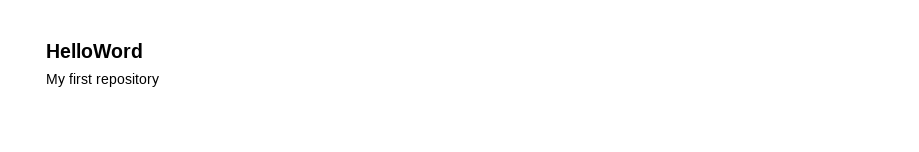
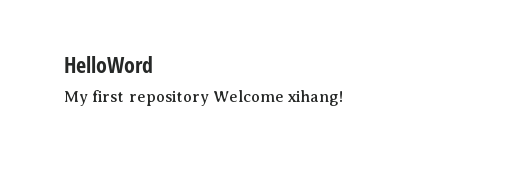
(159, 80) none -> [212,90,344,106] Welcome xihang!

